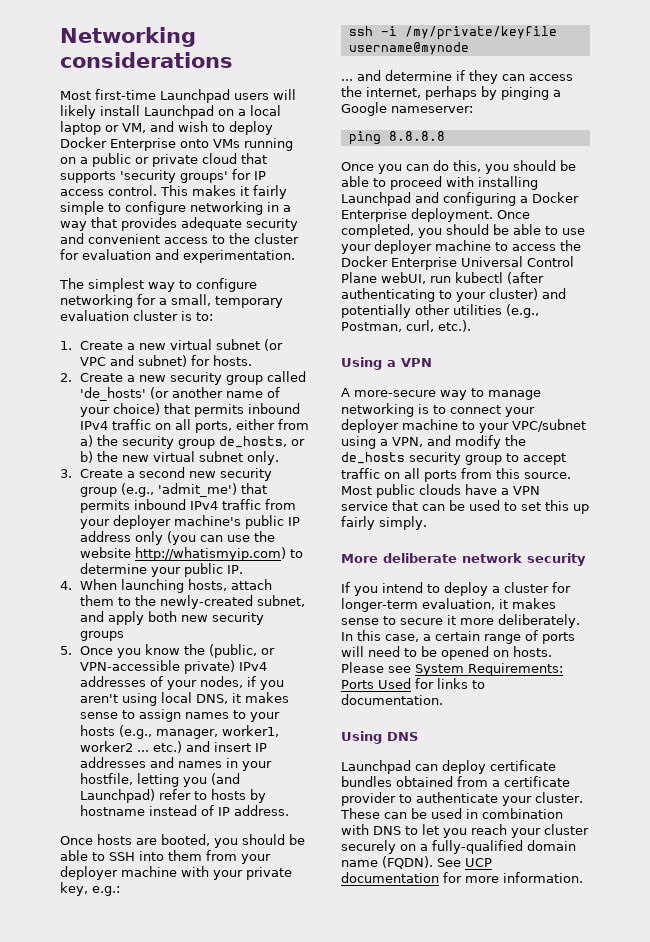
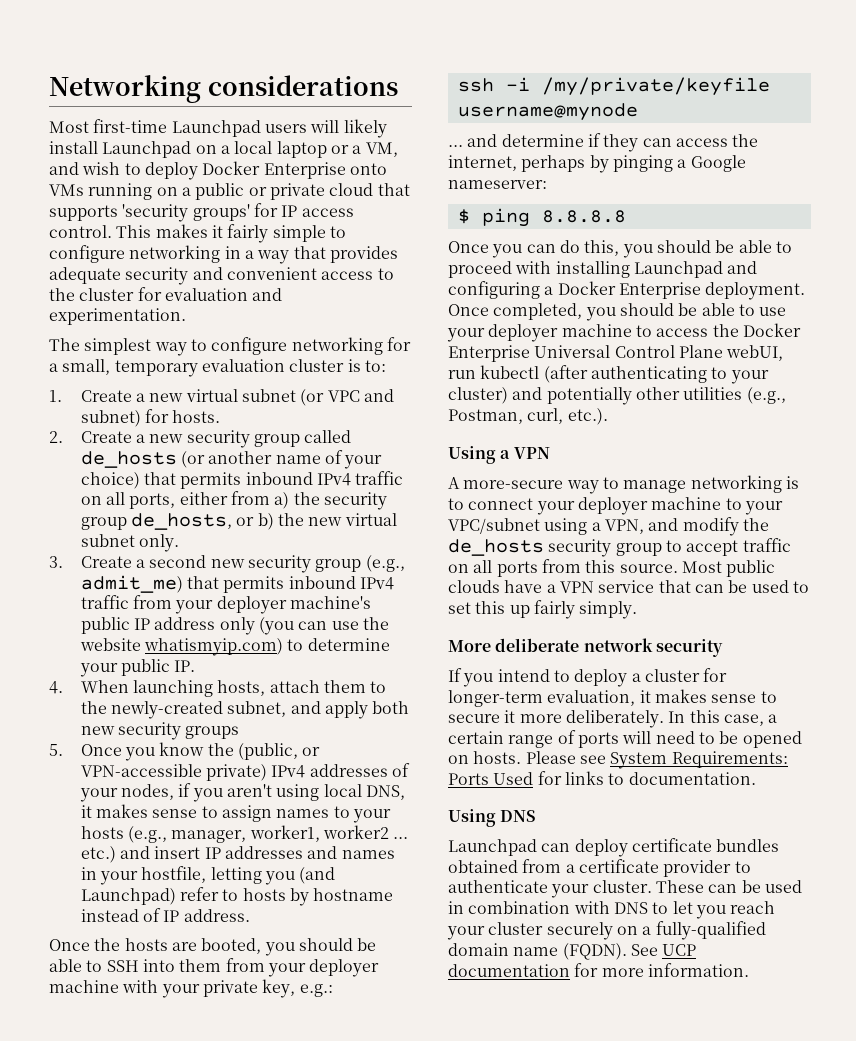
(119, 128) none -> [352,145,362,154] a
[79,387,146,401] 'de_hosts' -> [80,451,177,468] de_hosts
[157,483,237,497] 'admit_me') -> [80,575,183,593] admit_me)
[134,547,286,561] http://whatismyip.com) -> [144,638,284,656] whatismyip.com)
(93, 840) none -> [94,938,121,951] the
(473, 109) none -> [457,209,470,224] $

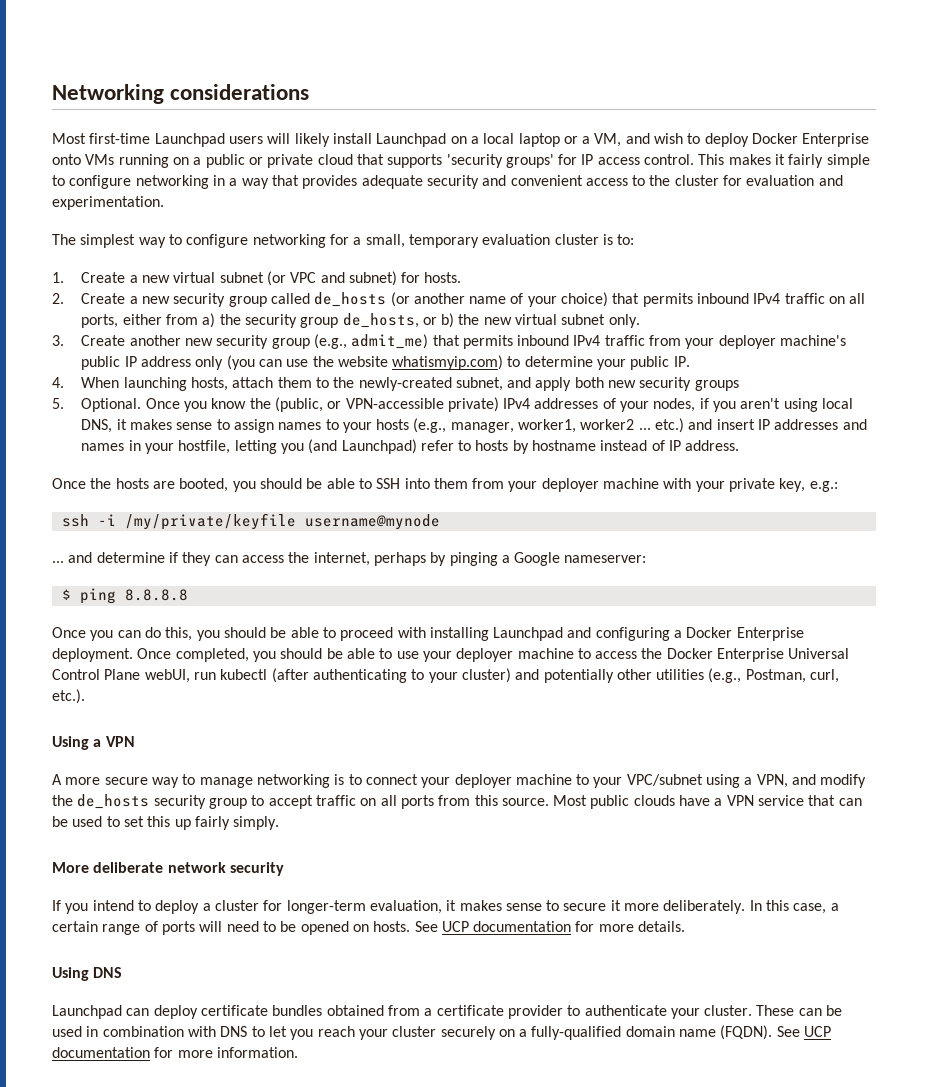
[136,555,207,568] a second -> [129,335,181,346] another
(63, 750) none -> [81,398,142,412] Optional.
[463,480,564,489] more-secure -> [65,777,148,785] more secure
[525,751,788,769] [448,771,756,785] Please see System Requirements: Ports Used for links to documentation. -> [414,921,686,932] See UCP documentation for more details.

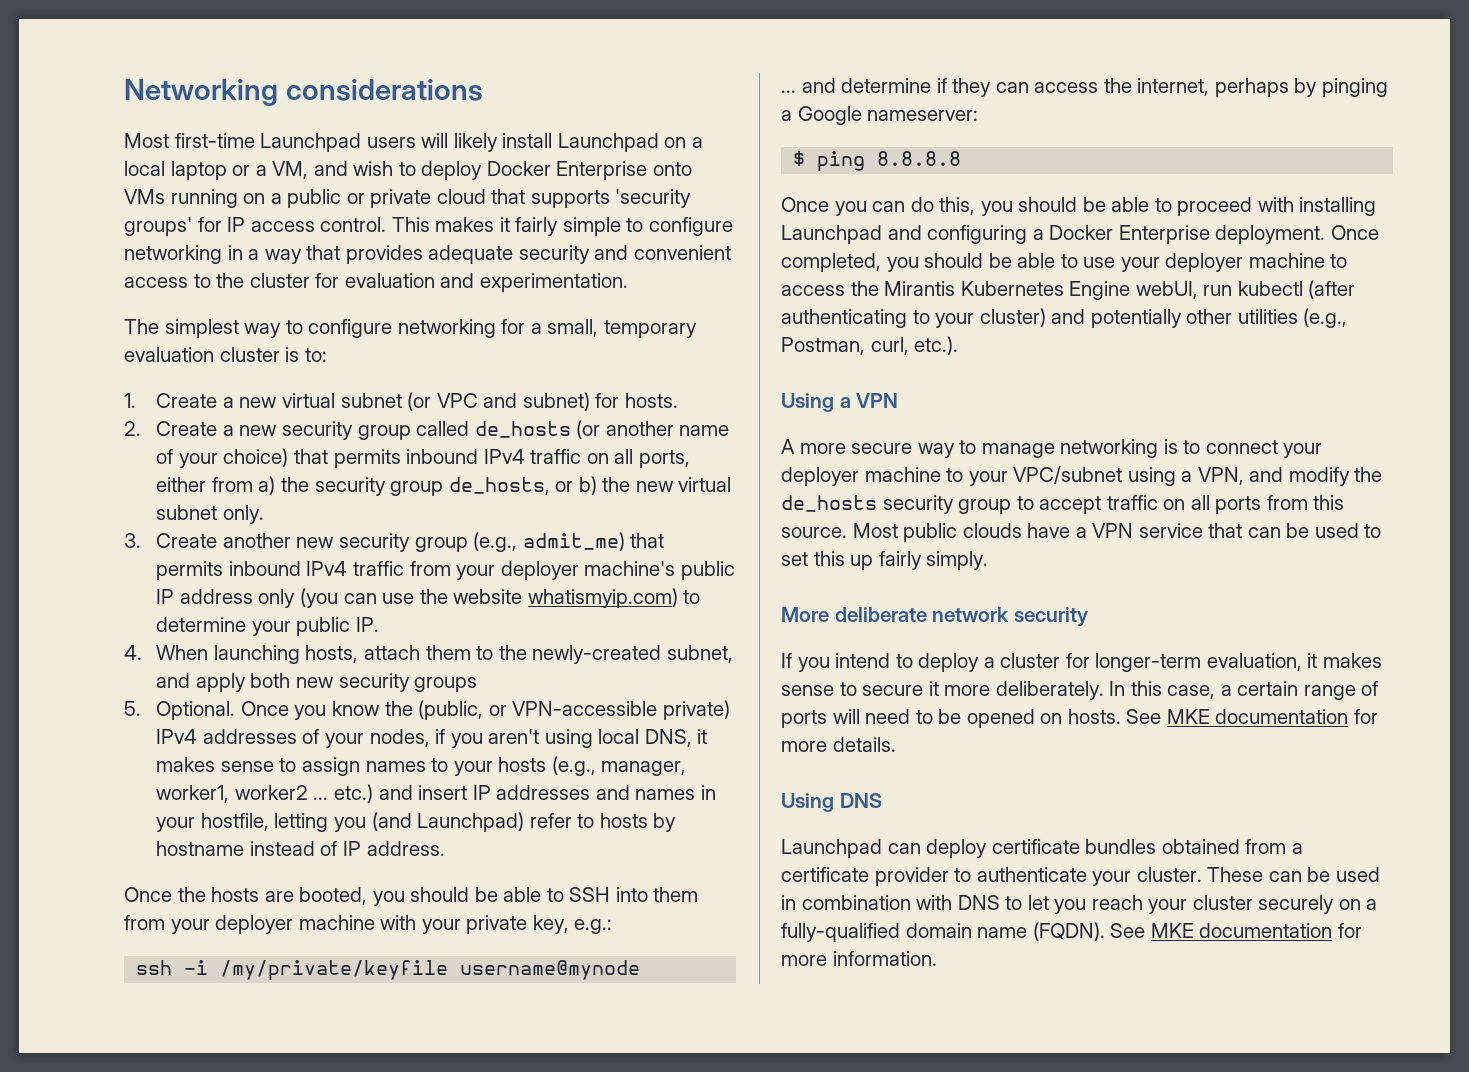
[666,648,850,662] [52,669,141,680] Docker Enterprise Universal Control Plane -> [884,281,1131,300] Mirantis Kubernetes Engine
[441,921,469,932] UCP -> [1166,709,1210,724] MKE
[804,1026,832,1037] UCP -> [1150,923,1194,938] MKE

